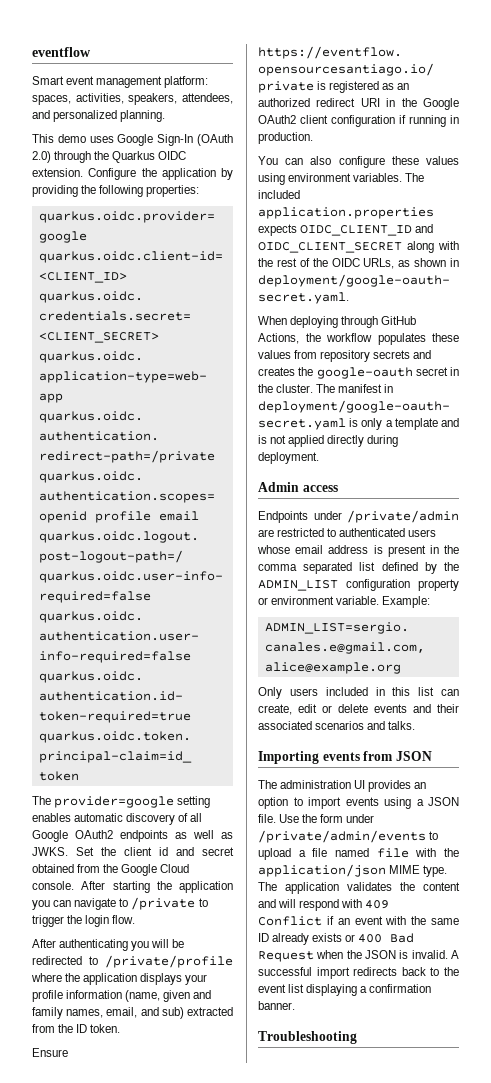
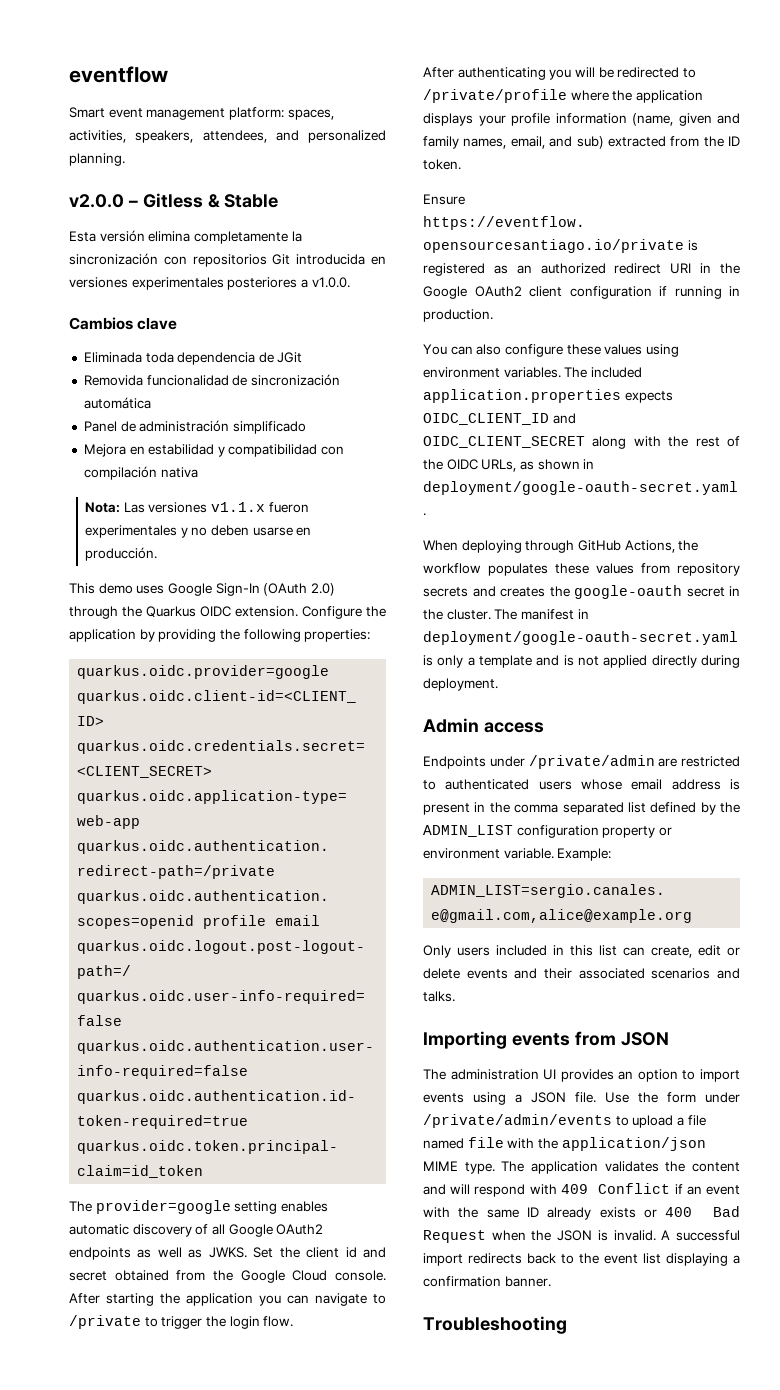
(166, 116) none -> [69,193,279,208] [69,230,302,244] [69,253,387,267] [69,277,350,290] [69,317,178,330] [83,352,303,365] [83,374,340,386] [83,397,151,409] [83,420,306,434] [83,444,345,457] [83,466,198,480] [85,502,309,513] [85,525,312,538] [85,547,158,561] // v2.0.0 – Gitless & Stable // Esta versión elimina completamente la sincronización con repositorios Git introducida en versiones experimentales posteriores a v1.0.0. // Cambios clave // Eliminada toda dependencia de JGit // Removida funcionalidad de sincronización automática // Panel de administración simplificado // Mejora en estabilidad y compatibilidad con compilación nativa // Nota: Las versiones v1.1.x fueron experimentales y no deben usarse en producción.

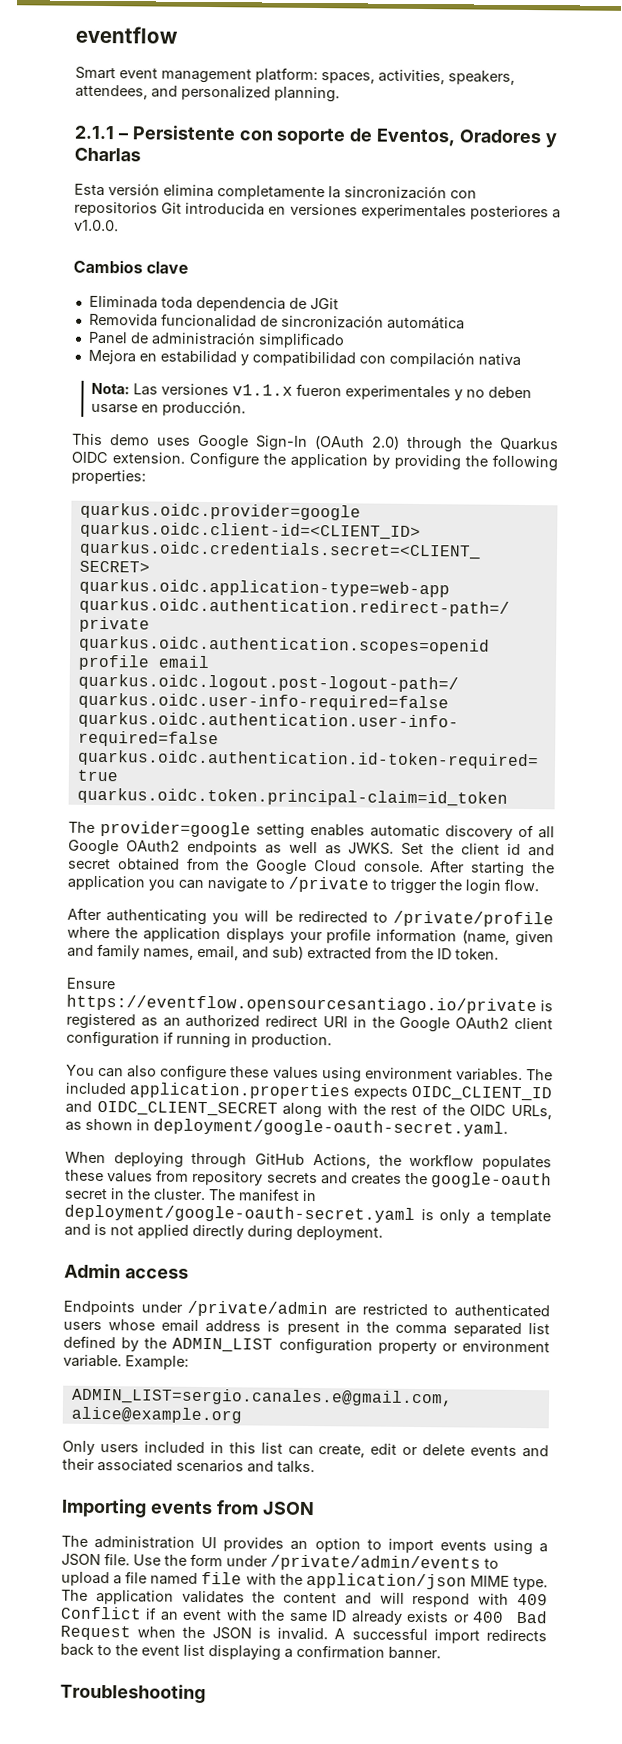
[69,193,279,208] v2.0.0 – Gitless & Stable -> [74,125,557,148] [74,147,141,162] 2.1.1 – Persistente con soporte de Eventos, Oradores y Charlas

